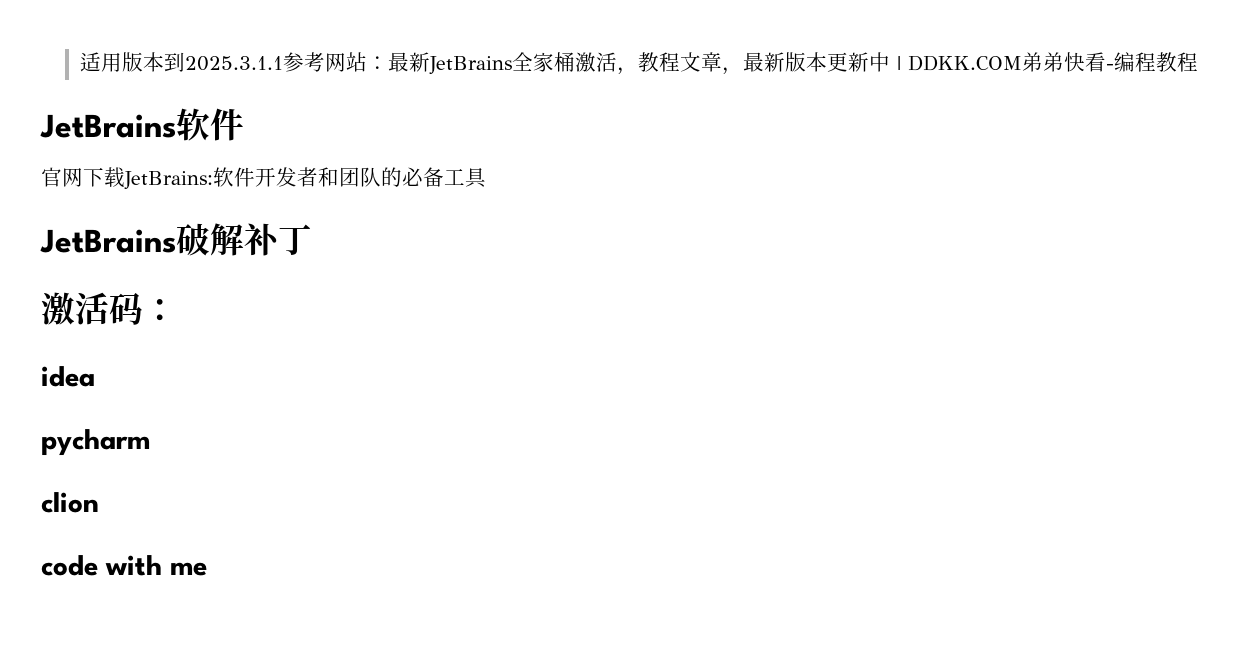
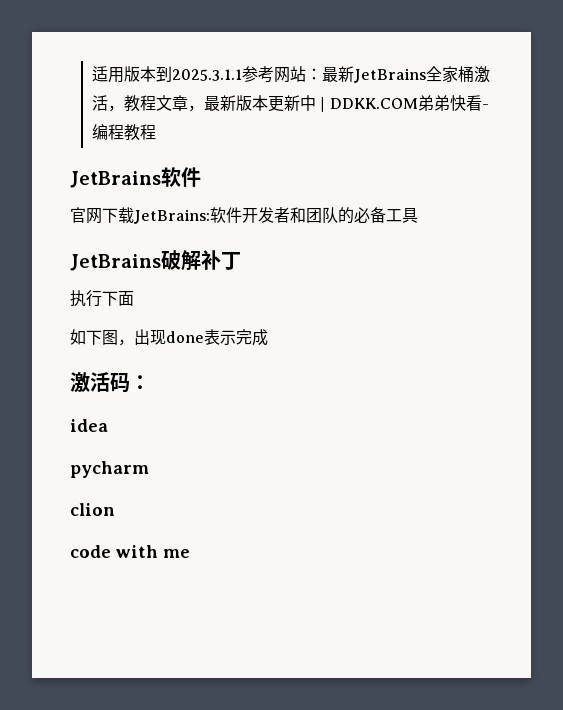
(312, 239) none -> [70,290,134,307] [70,329,268,346] // 执行下面 // 如下图，出现done表示完成

